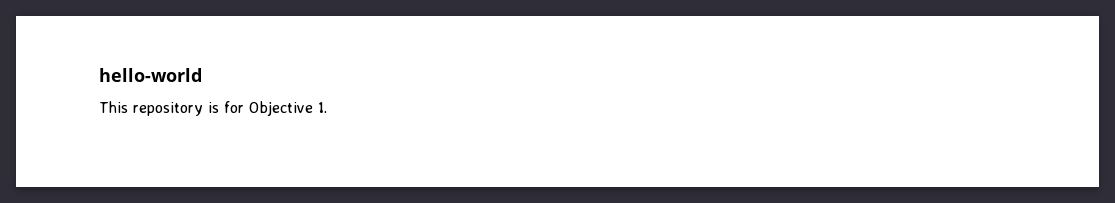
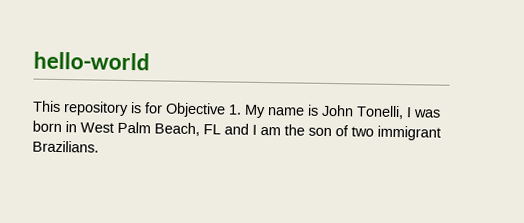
(327, 107) none -> [244,104,441,120] [32,120,441,141] [32,140,99,153] My name is John Tonelli, I was born in West Palm Beach, FL and I am the son of two immigrant Brazilians.

